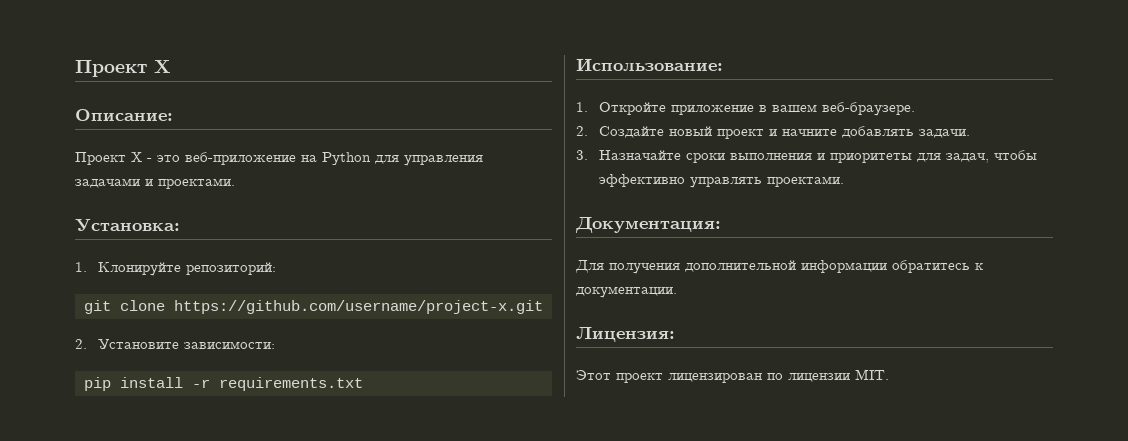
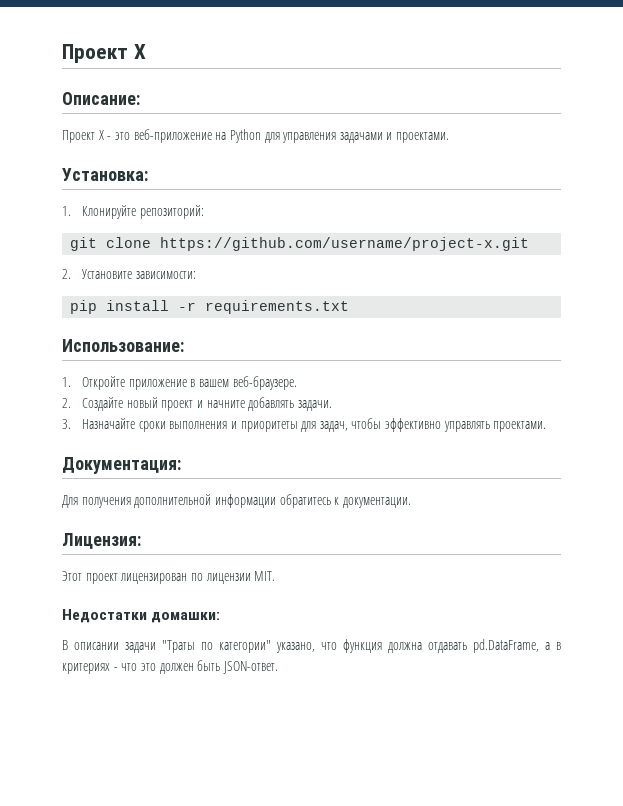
(889, 374) none -> [62,609,221,623] [62,639,561,653] [62,660,278,674] // Недостатки домашки: // В описании задачи "Траты по категории" указано, что функция должна отдавать pd.DataFrame, а в критериях - что это должен быть JSON-ответ.

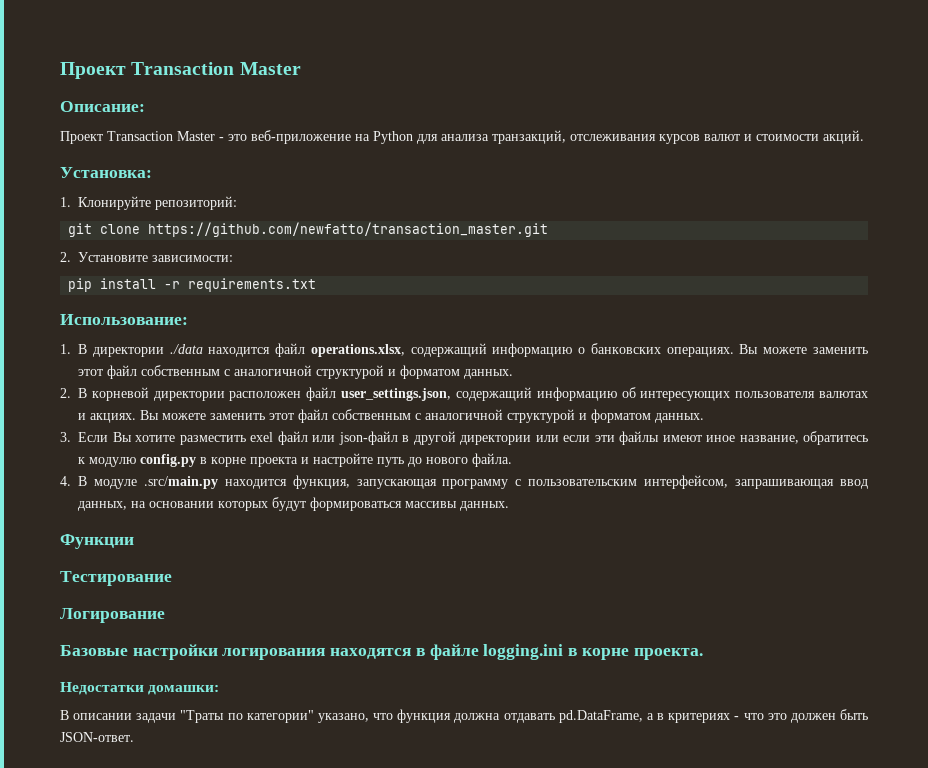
[62,44,146,63] Проект X -> [60,62,301,79] Проект Transaction Master
[98,130,104,140] X -> [107,131,215,141] Transaction Master
[282,132,450,143] управления задачами и проектами. -> [441,130,864,144] анализа транзакций, отслеживания курсов валют и стоимости акций.
[160,237,530,251] https://github.com/username/project-x.git -> [148,222,549,237] https://github.com/newfatto/transaction_master.git
[81,376,297,390] [62,397,332,411] [62,418,547,432] [62,457,181,474] [62,494,411,508] [62,533,141,549] [62,571,276,584] Откройте приложение в вашем веб-браузере. // 2. Создайте новый проект и начните добавлять задачи. // 3. Назначайте сроки выполнения и приоритеты для задач, чтобы эффективно управлять проектами. // Документация: // Для получения дополнительной информации обратитесь к документации. // Лицензия: // Этот проект лицензирован по лицензии MIT. -> [78,343,868,357] [78,365,513,379] [60,387,869,401] [78,409,704,423] [60,431,868,445] [78,453,512,467] [60,475,868,489] [78,497,509,511] [60,534,134,549] [60,571,172,586] [60,608,165,623] [60,644,703,660] В директории ./data находится файл operations.xlsx, содержащий информацию о банковских операциях. Вы можете заменить этот файл собственным с аналогичной структурой и форматом данных. // 2. В корневой директории расположен файл user_settings.json, содержащий информацию об интересующих пользователя валютах и акциях. Вы можете заменить этот файл собственным с аналогичной структурой и форматом данных. // 3. Если Вы хотите разместить exel файл или json-файл в другой директории или если эти файлы имеют иное название, обратитесь к модулю config.py в корне проекта и настройте путь до нового файла. // 4. В модуле .src/main.py находится функция, запускающая программу с пользовательским интерфейсом, запрашивающая ввод данных, на основании которых будут формироваться массивы данных. // Функции // Тестирование // Логирование // Базовые настройки логирования находятся в файле logging.ini в корне проекта.

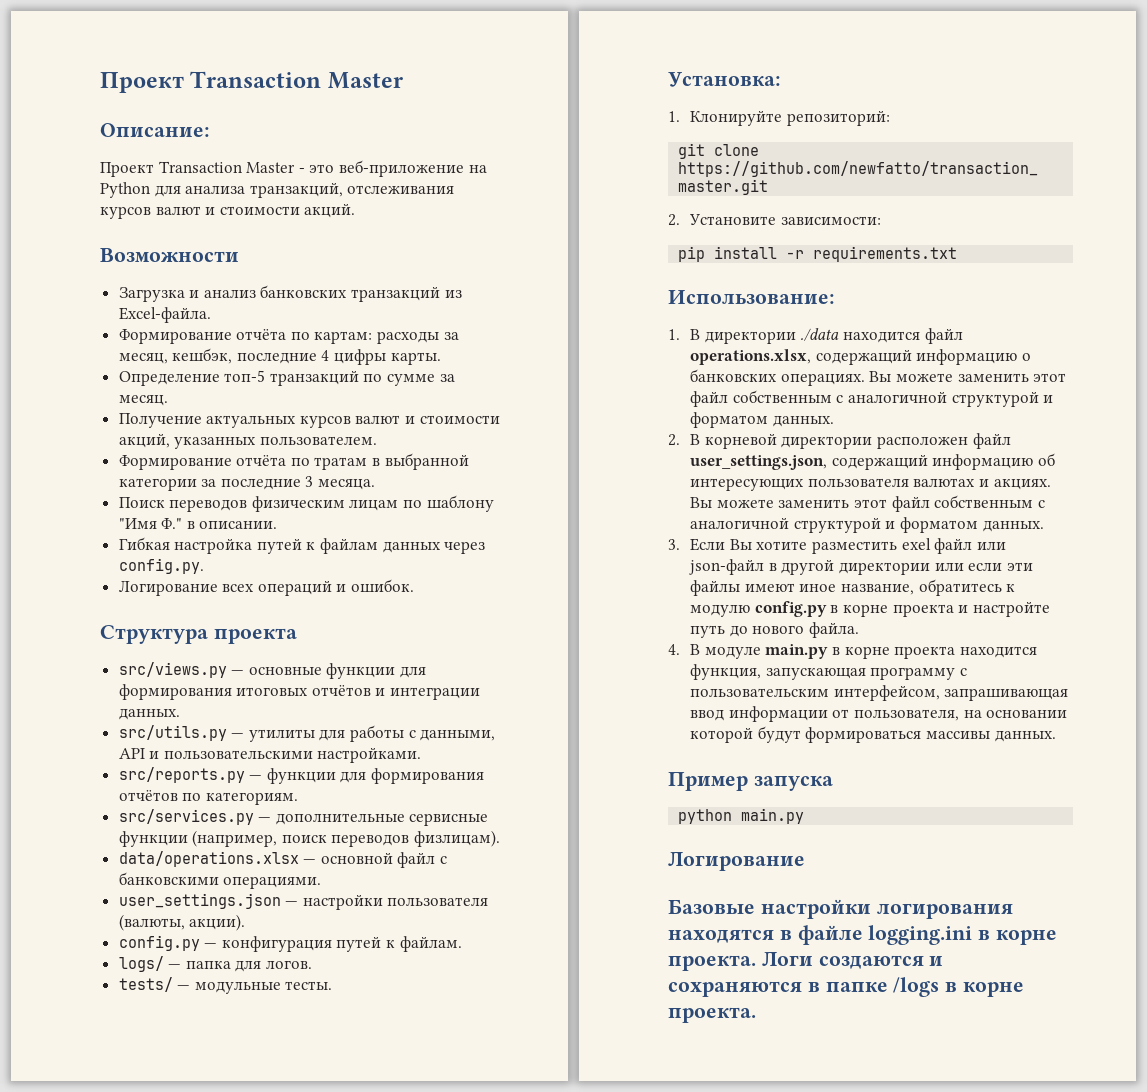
(864, 137) none -> [100,248,239,262] [118,285,462,302] [118,307,211,323] [118,329,459,344] [118,348,441,365] [118,370,455,386] [118,395,168,406] [118,413,500,428] [118,433,377,449] [118,453,469,470] [118,476,376,491] [118,495,494,512] [118,518,278,529] [118,537,486,554] [118,558,204,574] [118,579,415,596] [100,625,297,644] [118,662,427,679] [118,684,481,700] [118,708,180,720] [118,725,496,742] [118,747,422,763] [118,767,485,784] [118,790,298,805] [118,809,489,826] [118,830,501,847] [118,851,448,868] [118,872,322,889] [118,893,489,910] [118,914,246,931] [118,935,462,952] [118,956,313,972] [118,977,333,994] // Возможности // Загрузка и анализ банковских транзакций из Excel-файла. // Формирование отчёта по картам: расходы за месяц, кешбэк, последние 4 цифры карты. // Определение топ-5 транзакций по сумме за месяц. // Получение актуальных курсов валют и стоимости акций, указанных пользователем. // Формирование отчёта по тратам в выбранной категории за последние 3 месяца. // Поиск переводов физическим лицам по шаблону "Имя Ф." в описании. // Гибкая настройка путей к файлам данных через config.py. // Логирование всех операций и ошибок. // Структура проекта // src/views.py — основные функции для формирования итоговых отчётов и интеграции данных. // src/utils.py — утилиты для работы с данными, API и пользовательскими настройками. // src/reports.py — функции для формирования отчётов по категориям. // src/services.py — дополнительные сервисные функции (например, поиск переводов физлицам). // data/operations.xlsx — основной файл с банковскими операциями. // user_settings.json — настройки пользователя (валюты, акции). // config.py — конфигурация путей к файлам. // logs/ — папка для логов. // tests/ — модульные тесты.
[143,476,218,489] .src/main.py -> [765,644,956,659] main.py в корне проекта
[78,501,127,511] данных, -> [728,706,959,722] информации от пользователя,
[218,501,268,511] которых -> [690,727,754,743] которой
[60,534,134,549] [60,571,172,586] Функции // Тестирование -> [668,772,833,791] [678,808,805,824] Пример запуска // python main.py
[60,682,220,695] [60,709,868,723] [60,732,134,742] // Недостатки домашки: // В описании задачи "Траты по категории" указано, что функция должна отдавать pd.DataFrame, а в критериях - что это должен быть JSON-ответ. -> [761,951,944,969] [668,977,1025,997] [668,1007,756,1023] Логи создаются и сохраняются в папке /logs в корне проекта.

